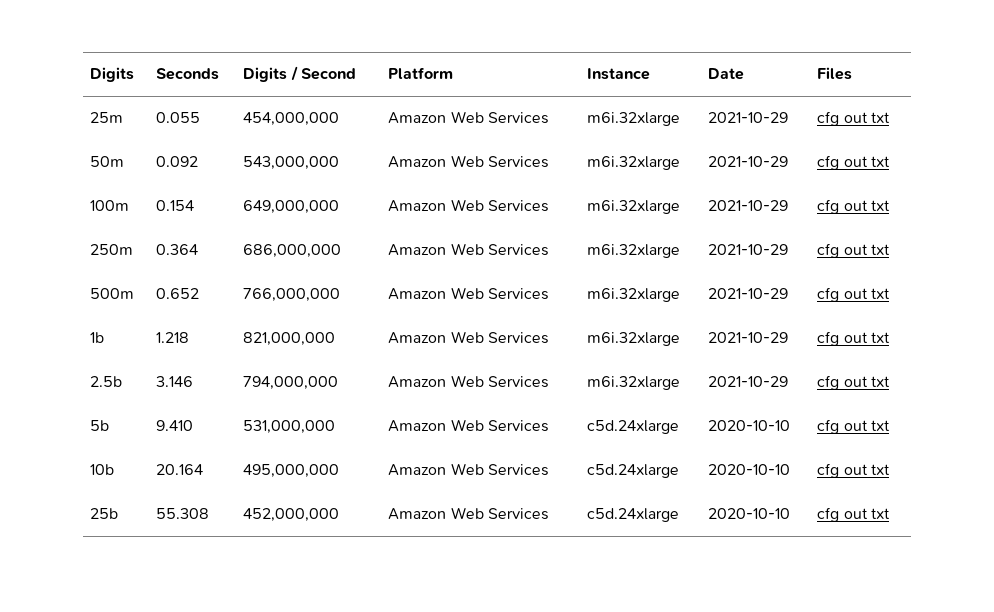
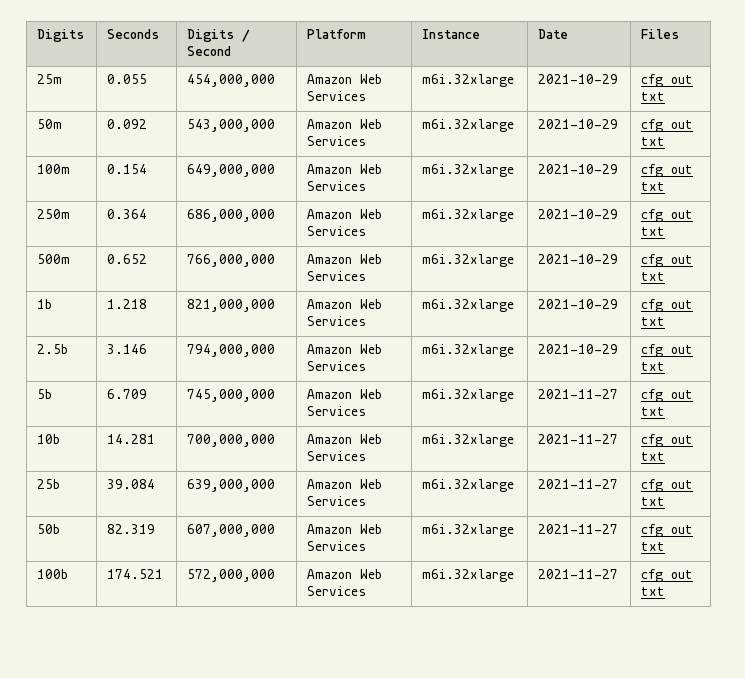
[156,420,194,431] [243,420,336,434] [388,419,549,432] [587,420,680,434] [708,420,791,431] 9.410 | 531,000,000 | Amazon Web Services | c5d.24xlarge | 2020-10-10 -> [107,389,148,399] [187,389,276,402] [307,389,383,399] [307,406,367,416] [422,389,515,402] [538,389,619,399] 6.709 | 745,000,000 | Amazon Web Services | m6i.32xlarge | 2021-11-27
[156,464,204,475] [243,464,340,478] [388,463,549,476] [587,464,680,478] [708,464,791,475] 20.164 | 495,000,000 | Amazon Web Services | c5d.24xlarge | 2020-10-10 -> [107,434,156,444] [187,434,276,447] [307,434,383,444] [307,451,367,461] [422,434,515,447] [538,434,619,444] 14.281 | 700,000,000 | Amazon Web Services | m6i.32xlarge | 2021-11-27
[156,508,210,519] [243,508,340,522] [388,507,549,520] [587,508,680,522] [708,508,791,519] [817,507,890,522] 55.308 | 452,000,000 | Amazon Web Services | c5d.24xlarge | 2020-10-10 | cfg out txt -> [107,479,156,489] [187,479,276,492] [307,479,383,489] [307,496,367,506] [422,479,515,492] [538,479,619,489] [641,479,694,492] [641,497,666,506] [37,524,61,534] [107,524,156,534] [187,524,276,537] [307,524,383,534] [307,541,367,551] [422,524,515,537] [538,524,619,534] [641,524,694,537] [641,542,666,551] [37,569,69,579] [107,569,164,579] [187,569,276,582] [307,569,383,579] [307,586,367,596] [422,569,515,582] [538,569,619,579] [641,569,694,582] [641,587,666,596] 39.084 | 639,000,000 | Amazon Web Services | m6i.32xlarge | 2021-11-27 | cfg out txt // 50b | 82.319 | 607,000,000 | Amazon Web Services | m6i.32xlarge | 2021-11-27 | cfg out txt // 100b | 174.521 | 572,000,000 | Amazon Web Services | m6i.32xlarge | 2021-11-27 | cfg out txt

